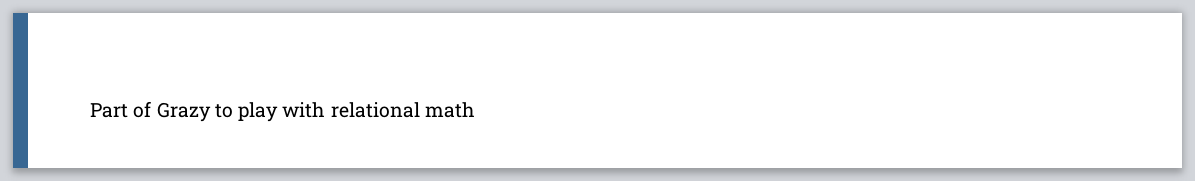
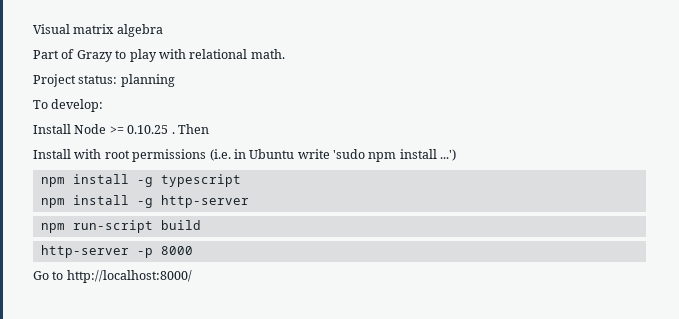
(90, 110) none -> [33,24,163,37] Visual matrix algebra //
[424,102,475,118] math -> [250,49,285,59] [33,74,175,87] [33,99,104,112] [33,124,209,134] [33,149,457,162] [40,174,241,187] [40,195,249,208] [40,220,201,233] [40,245,193,258] [33,270,192,283] math. // Project status: planning // To develop: // Install Node >= 0.10.25 . Then // Install with root permissions (i.e. in Ubuntu write 'sudo npm install ...') // npm install -g typescript // npm install -g http-server // npm run-script build // http-server -p 8000 // Go to http://localhost:8000/

